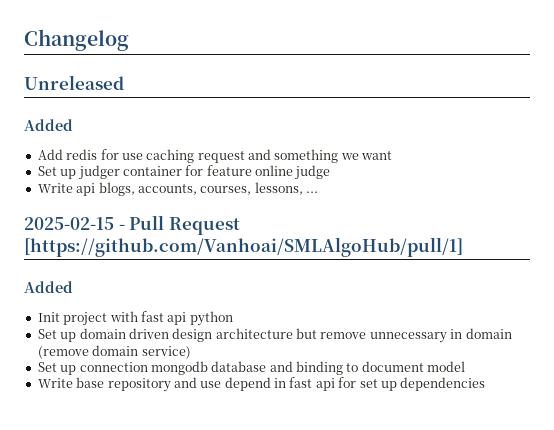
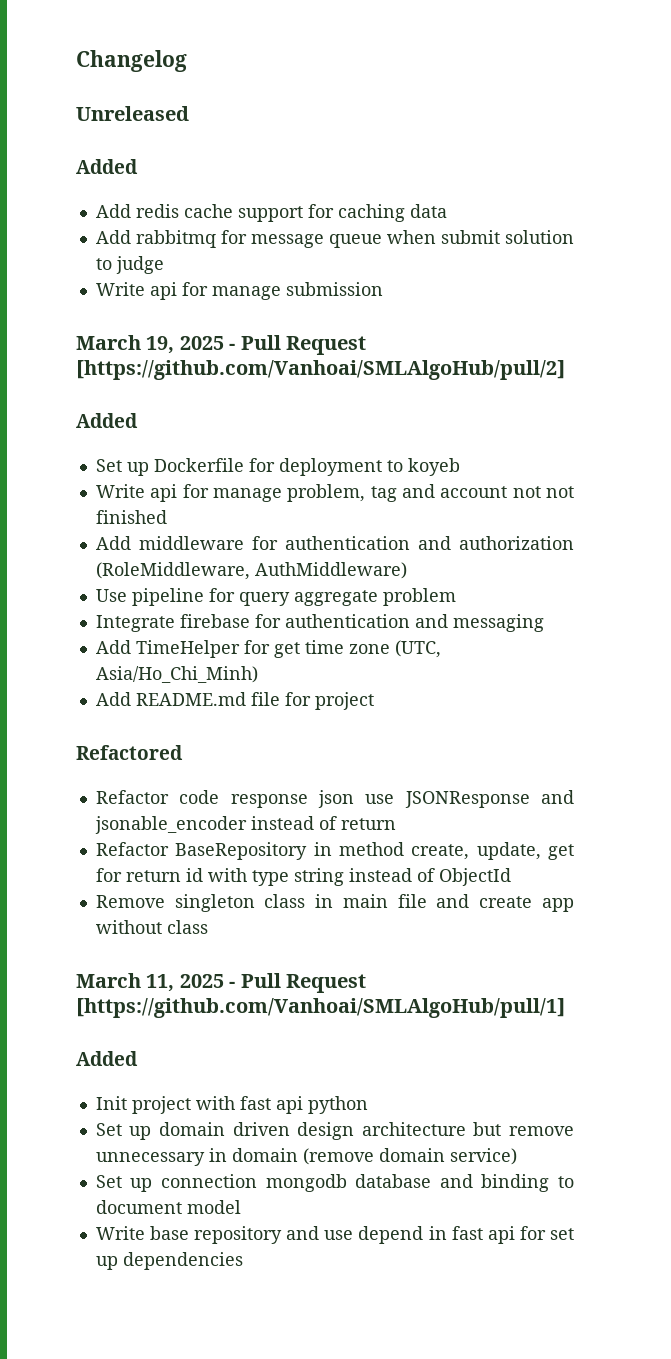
[100,149,393,163] [37,165,331,180] [37,182,318,196] [24,217,114,230] for use caching request and something we want // Set up judger container for feature online judge // Write api blogs, accounts, courses, lessons, ... // 2025-02-15 -> [183,204,447,222] [95,230,574,248] [95,256,164,274] [95,282,383,300] [76,335,366,355] [76,360,565,380] [76,413,138,428] [95,458,460,476] [95,484,574,502] [95,510,167,524] [95,536,574,550] [95,562,407,580] [95,588,456,606] [95,614,544,632] [95,640,441,658] [95,666,258,683] [95,692,374,710] [76,745,183,760] [95,790,574,808] [94,816,396,834] [95,842,574,860] [95,868,511,886] [95,894,574,912] [95,920,208,934] [76,973,224,992] cache support for caching data // Add rabbitmq for message queue when submit solution to judge // Write api for manage submission // March 19, 2025 - Pull Request [https://github.com/Vanhoai/SMLAlgoHub/pull/2] // Added // Set up Dockerfile for deployment to koyeb // Write api for manage problem, tag and account not not finished // Add middleware for authentication and authorization (RoleMiddleware, AuthMiddleware) // Use pipeline for query aggregate problem // Integrate firebase for authentication and messaging // Add TimeHelper for get time zone (UTC, Asia/Ho_Chi_Minh) // Add README.md file for project // Refactored // Refactor code response json use JSONResponse and jsonable_encoder instead of return // Refactor BaseRepository in method create, update, get for return id with type string instead of ObjectId // Remove singleton class in main file and create app without class // March 11, 2025

